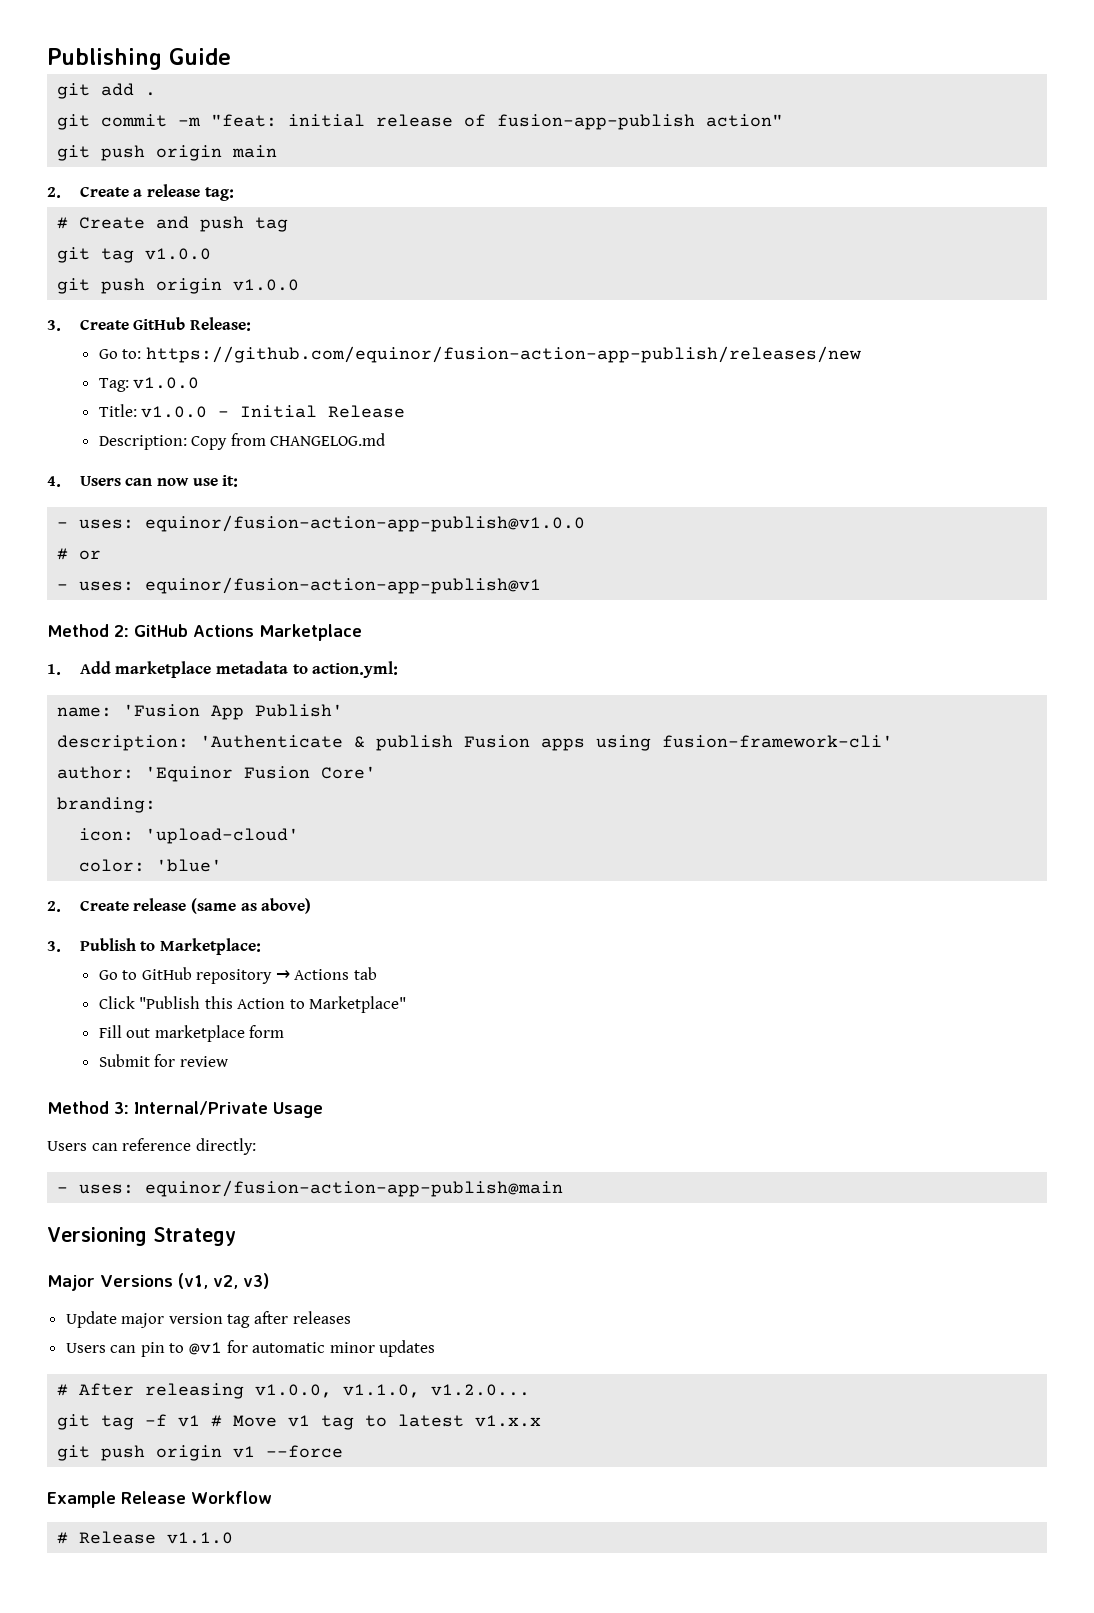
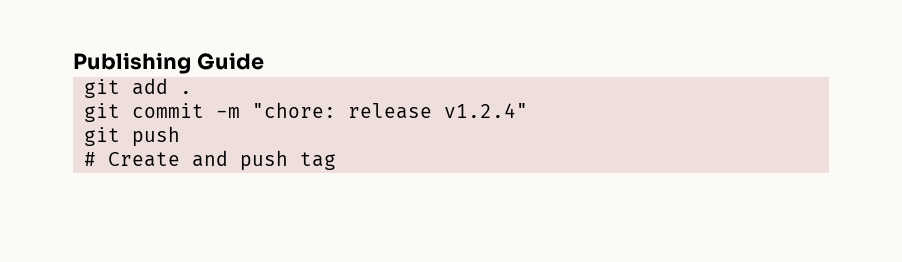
[211,114,784,130] [57,145,278,161] [47,184,234,201] "feat: initial release of fusion-app-publish action" // git push origin main // 2. Create a release tag: -> [251,102,528,119] [83,126,180,147] "chore: release v1.2.4" // git push
[57,247,212,263] [57,278,300,294] [47,317,252,331] [98,346,861,363] [98,377,200,392] [98,404,406,418] [98,433,386,450] [47,475,239,487] [57,515,586,532] [57,548,102,560] [57,577,542,594] [47,624,362,641] [47,661,399,678] [57,704,344,720] [57,735,894,751] [57,766,377,782] [57,797,157,813] [79,828,300,844] [79,859,223,872] [47,898,312,914] [47,938,262,955] [98,967,378,984] [98,996,407,1013] [98,1025,285,1042] [98,1054,228,1067] [47,1101,323,1118] [47,1138,256,1155] [57,1180,564,1197] [47,1227,236,1246] [47,1273,269,1291] [65,1311,351,1328] [65,1340,436,1357] [57,1383,531,1399] [57,1414,542,1430] [57,1445,344,1461] [47,1491,272,1508] [57,1531,234,1544] // git tag v1.0.0 // git push origin v1.0.0 // 3. Create GitHub Release: // Go to: https://github.com/equinor/fusion-action-app-publish/releases/new // Tag: v1.0.0 // Title: v1.0.0 - Initial Release // Description: Copy from CHANGELOG.md // 4. Users can now use it: // - uses: equinor/fusion-action-app-publish@v1.0.0 // # or // - uses: equinor/fusion-action-app-publish@v1 // Method 2: GitHub Actions Marketplace // 1. Add marketplace metadata to action.yml: // name: 'Fusion App Publish' // description: 'Authenticate & publish Fusion apps using fusion-framework-cli' // author: 'Equinor Fusion Core' // branding: // icon: 'upload-cloud' // color: 'blue' // 2. Create release (same as above) // 3. Publish to Marketplace: // Go to GitHub repository → Actions tab // Click "Publish this Action to Marketplace" // Fill out marketplace form // Submit for review // Method 3: Internal/Private Usage // Users can reference directly: // - uses: equinor/fusion-action-app-publish@main // Versioning Strategy // Major Versions (v1, v2, v3) // Update major version tag after releases // Users can pin to @v1 for automatic minor updates // # After releasing v1.0.0, v1.1.0, v1.2.0... // git tag -f v1 # Move v1 tag to latest v1.x.x // git push origin v1 --force // Example Release Workflow // # Release v1.1.0 -> (336, 161) none

